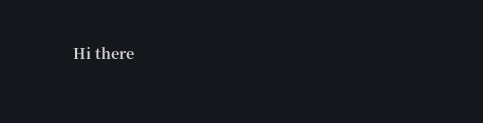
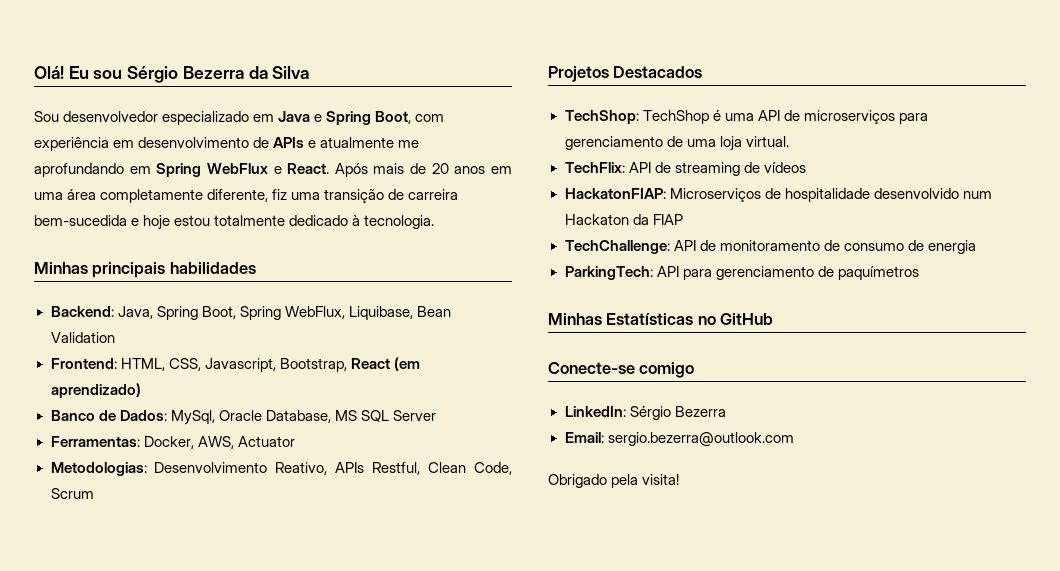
[73,47,134,59] Hi there -> [34,66,310,83] [34,111,445,125] [34,137,420,151] [34,163,512,177] [34,189,459,203] [34,215,435,230] [34,262,256,278] [50,306,451,320] [50,332,115,343] [50,357,420,372] [50,383,141,398] [50,410,436,425] [50,436,295,449] [50,462,513,476] [50,488,94,499] [548,66,703,82] [564,110,928,124] [564,136,789,151] [564,162,806,176] [564,188,992,202] [564,214,683,225] [564,240,976,254] [564,266,919,280] [548,313,774,325] [548,362,695,378] [564,406,726,420] [564,432,794,446] [548,474,680,488] Olá! Eu sou Sérgio Bezerra da Silva // Sou desenvolvedor especializado em Java e Spring Boot, com experiência em desenvolvimento de APIs e atualmente me aprofundando em Spring WebFlux e React. Após mais de 20 anos em uma área completamente diferente, fiz uma transição de carreira bem-sucedida e hoje estou totalmente dedicado à tecnologia. // Minhas principais habilidades // Backend: Java, Spring Boot, Spring WebFlux, Liquibase, Bean Validation // Frontend: HTML, CSS, Javascript, Bootstrap, React (em aprendizado) // Banco de Dados: MySql, Oracle Database, MS SQL Server // Ferramentas: Docker, AWS, Actuator // Metodologias: Desenvolvimento Reativo, APIs Restful, Clean Code, Scrum // Projetos Destacados // TechShop: TechShop é uma API de microserviços para gerenciamento de uma loja virtual. // TechFlix: API de streaming de vídeos // HackatonFIAP: Microserviços de hospitalidade desenvolvido num Hackaton da FIAP // TechChallenge: API de monitoramento de consumo de energia // ParkingTech: API para gerenciamento de paquímetros // Minhas Estatísticas no GitHub // Conecte-se comigo // LinkedIn: Sérgio Bezerra // Email: sergio.bezerra@outlook.com // Obrigado pela visita!

